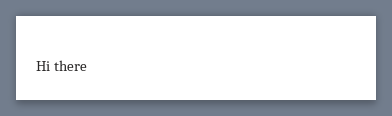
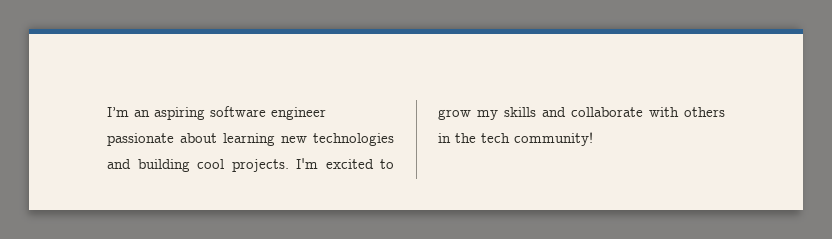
[36,60,87,71] Hi there -> [107,106,326,120] [107,133,394,146] [107,158,394,172] [438,107,725,120] [438,132,593,146] I’m an aspiring software engineer passionate about learning new technologies and building cool projects. I'm excited to grow my skills and collaborate with others in the tech community!

